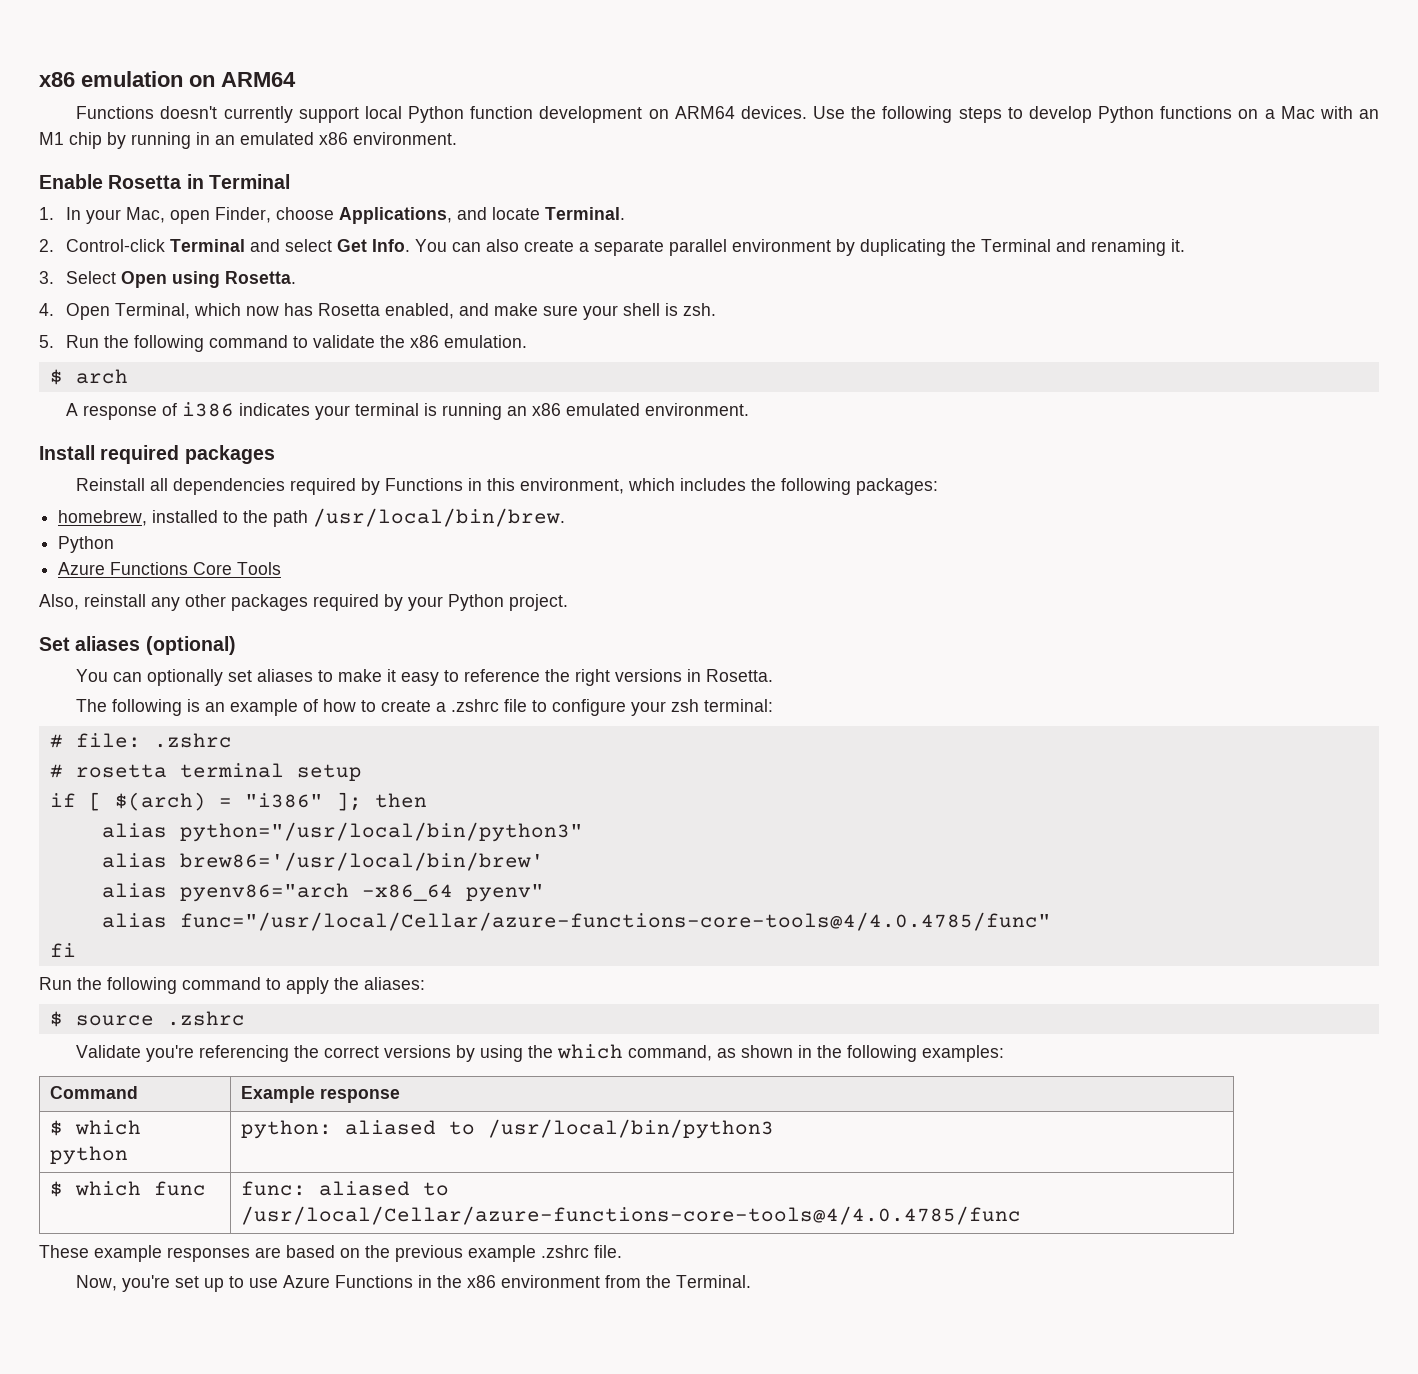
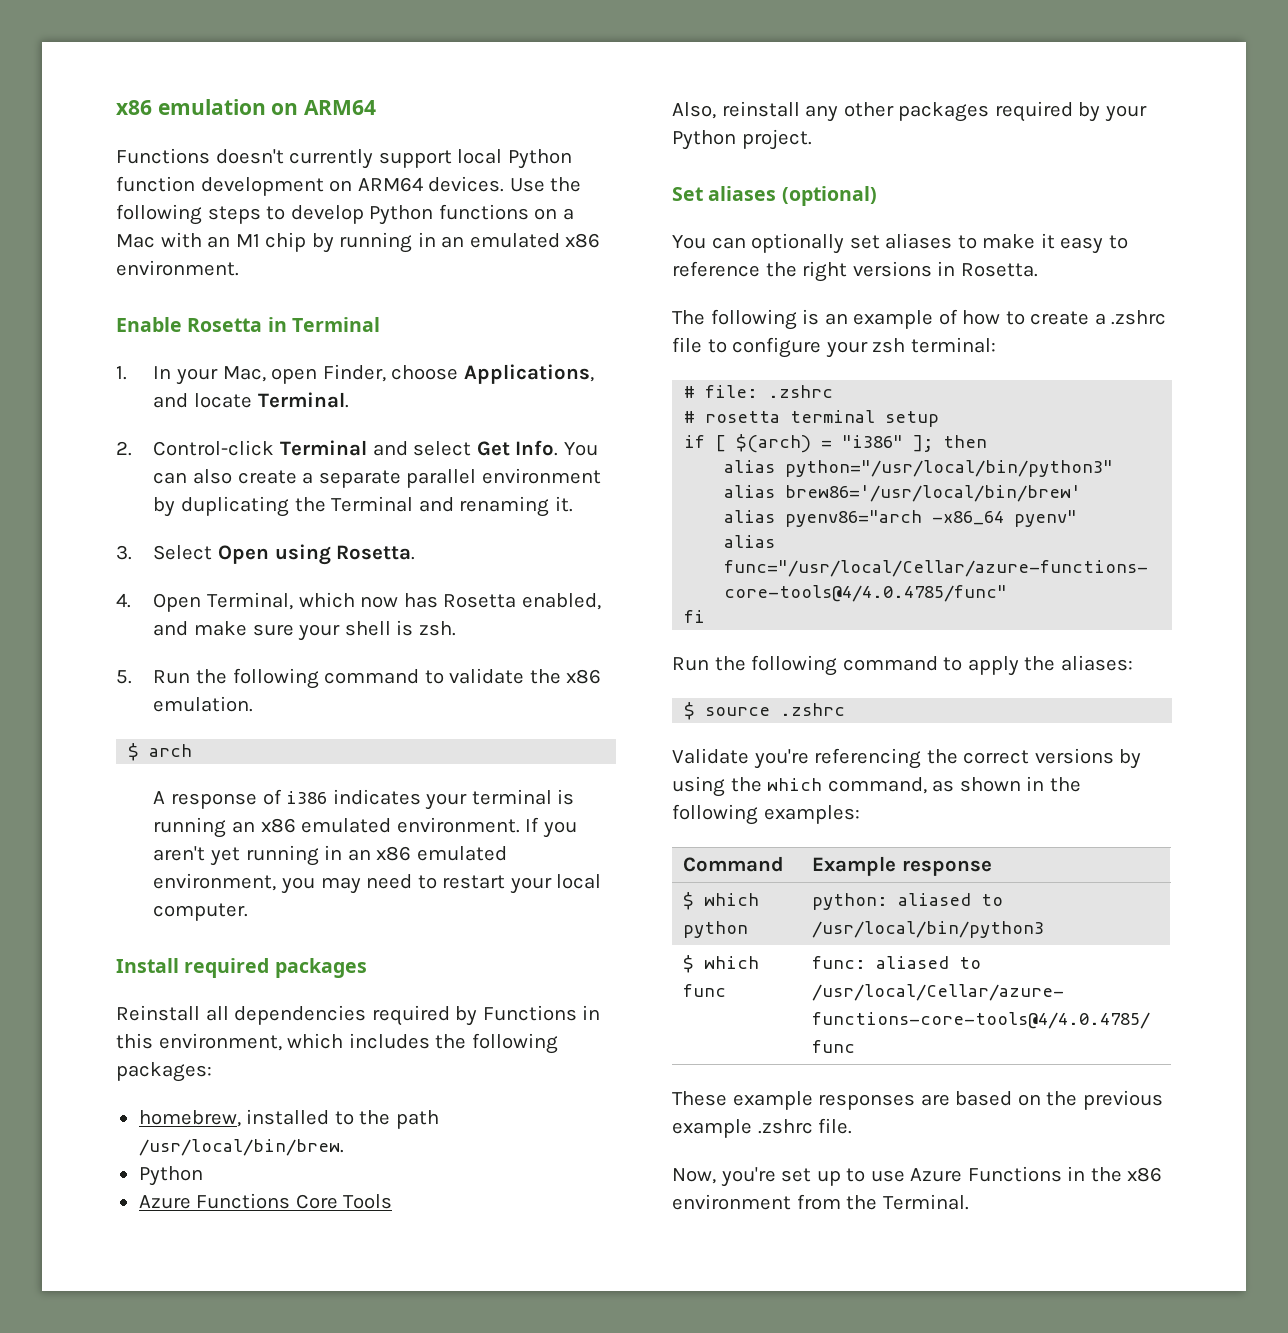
(750, 409) none -> [525,817,577,838] [153,845,507,866] [153,873,602,894] [153,903,249,921] If you aren't yet running in an x86 emulated environment, you may need to restart your local computer.

